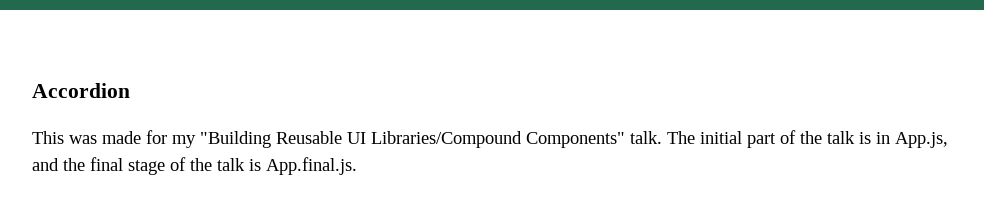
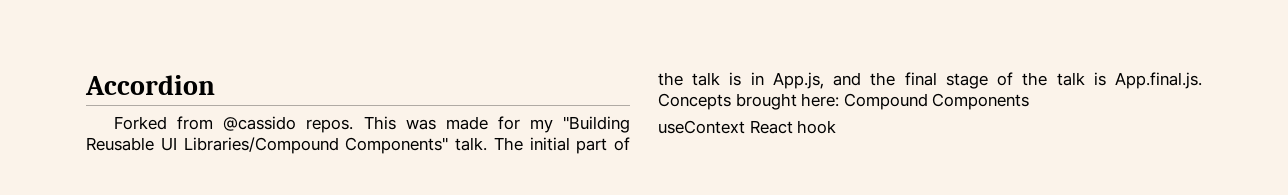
(130, 90) none -> [114,116,354,133] Forked from @cassido repos.
(357, 166) none -> [658,93,1030,110] [658,120,837,134] Concepts brought here: Compound Components // useContext React hook

